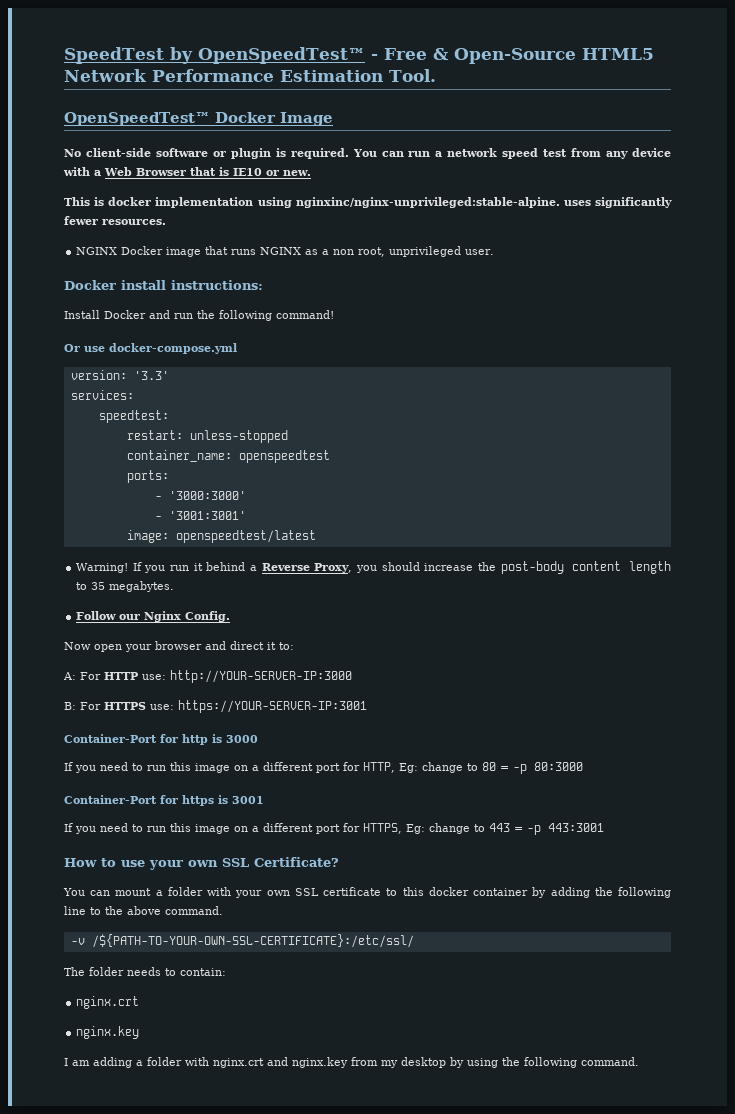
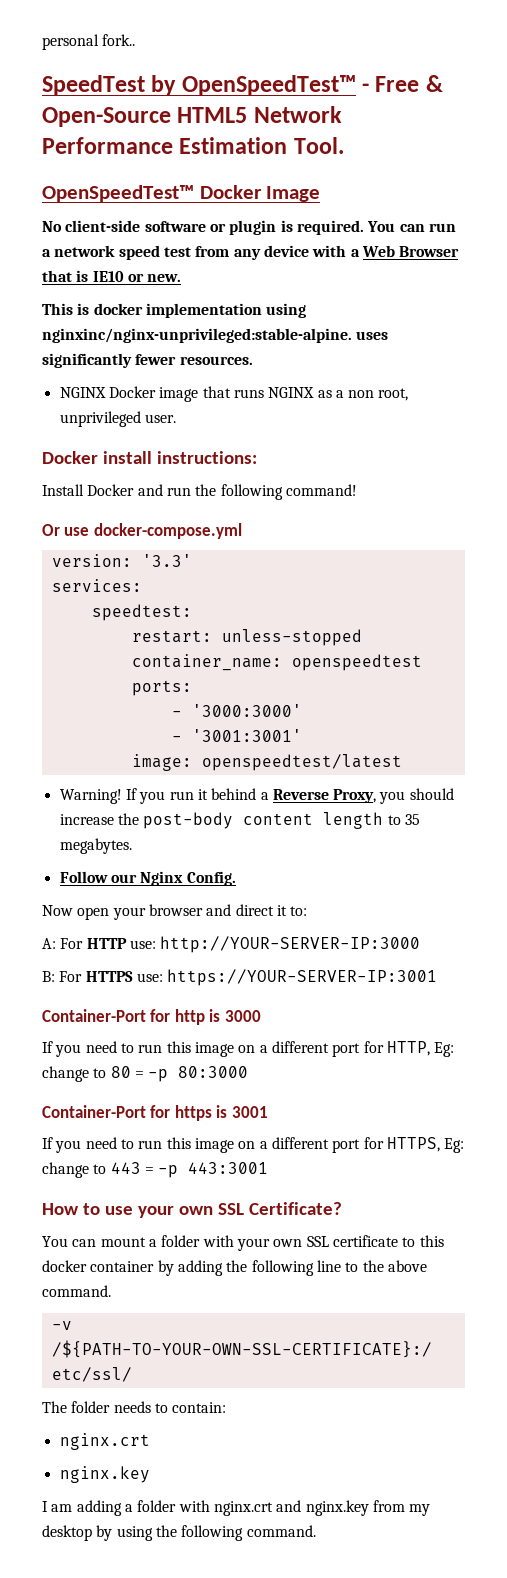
(64, 55) none -> [42,34,136,50] personal fork.. //

